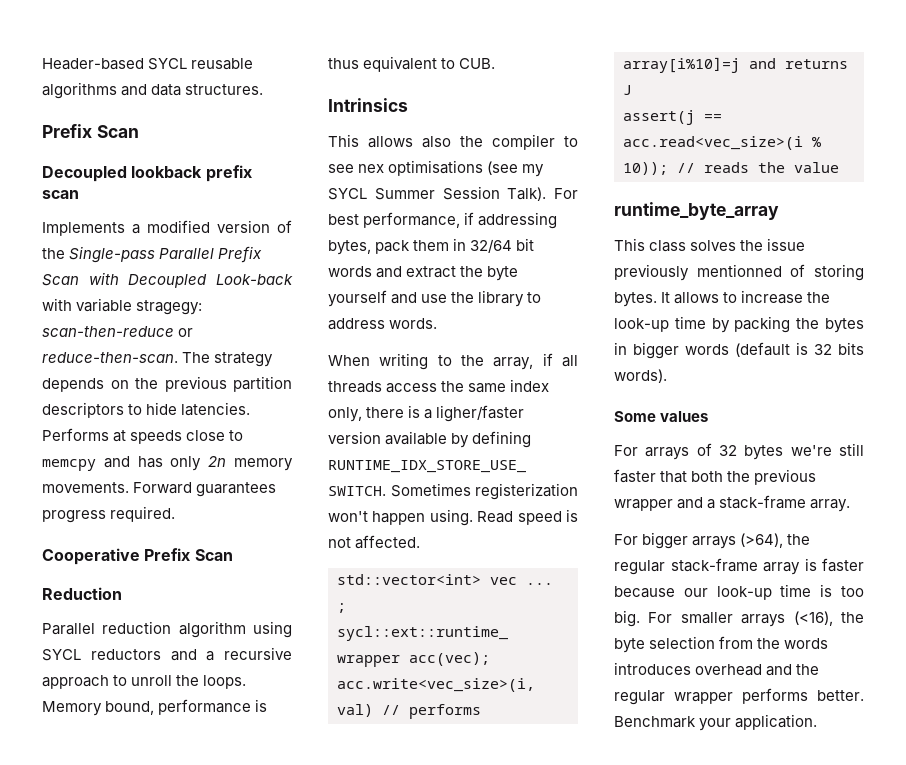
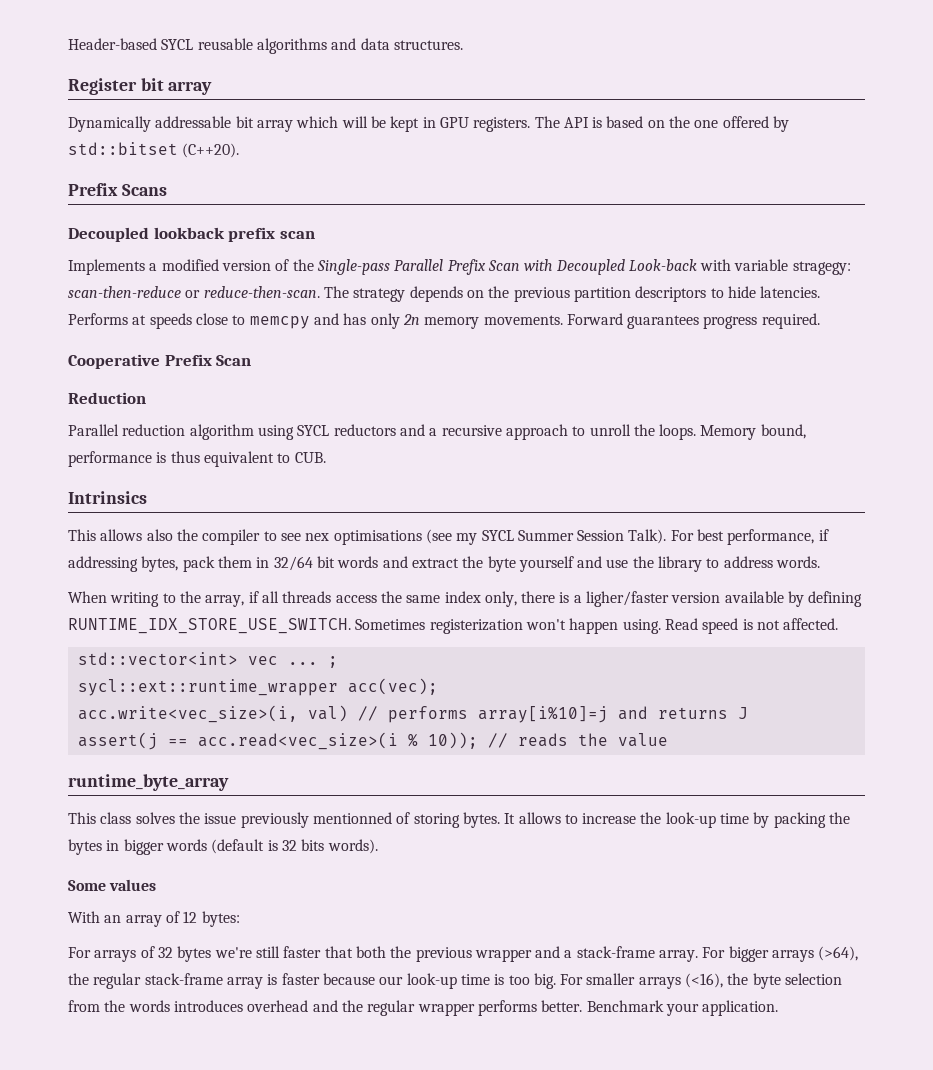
[42,124,139,138] // Prefix Scan -> [68,78,213,95] [68,116,790,132] [68,142,240,158] [68,183,167,196] // Register bit array // Dynamically addressable bit array which will be kept in GPU registers. The API is based on the one offered by std::bitset (C++20). // Prefix Scans
(709, 416) none -> [68,911,240,927] // With an array of 12 bytes:
(851, 505) // -> (699, 956) none

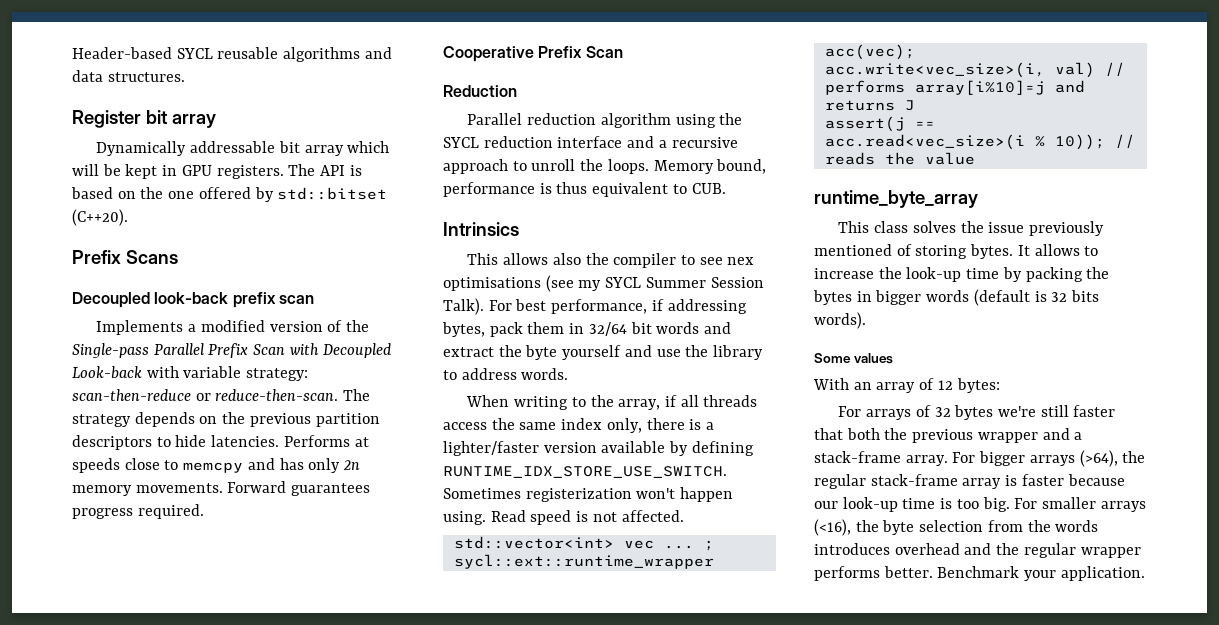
[153,227,225,239] lookback -> [154,292,229,304] look-back
[792,261,851,275] stragegy: -> [246,368,309,381] strategy:
[297,424,396,436] SYCL reductors -> [719,113,743,125] [443,136,623,148] the SYCL reduction interface
[586,591,670,607] ligher/faster -> [443,441,539,456] lighter/faster
[312,812,392,824] mentionned -> [814,244,892,256] mentioned

